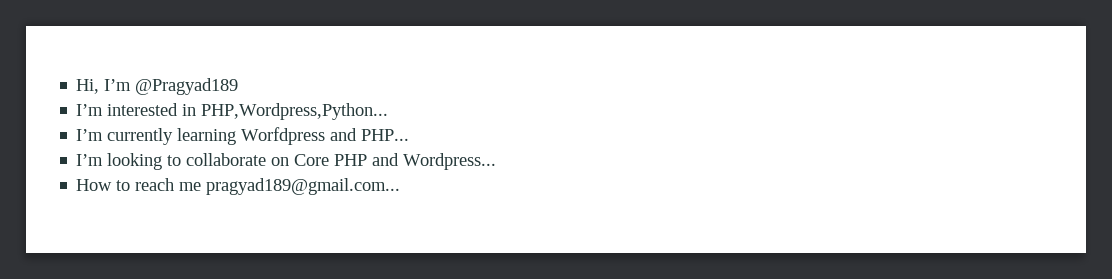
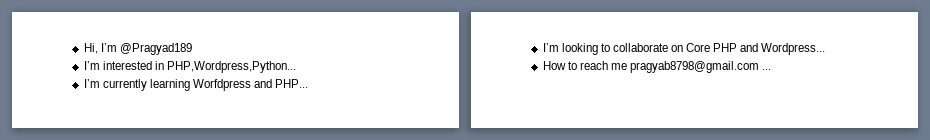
[206,178,401,195] pragyad189@gmail.com... -> [630,61,772,73] pragyab8798@gmail.com ...

